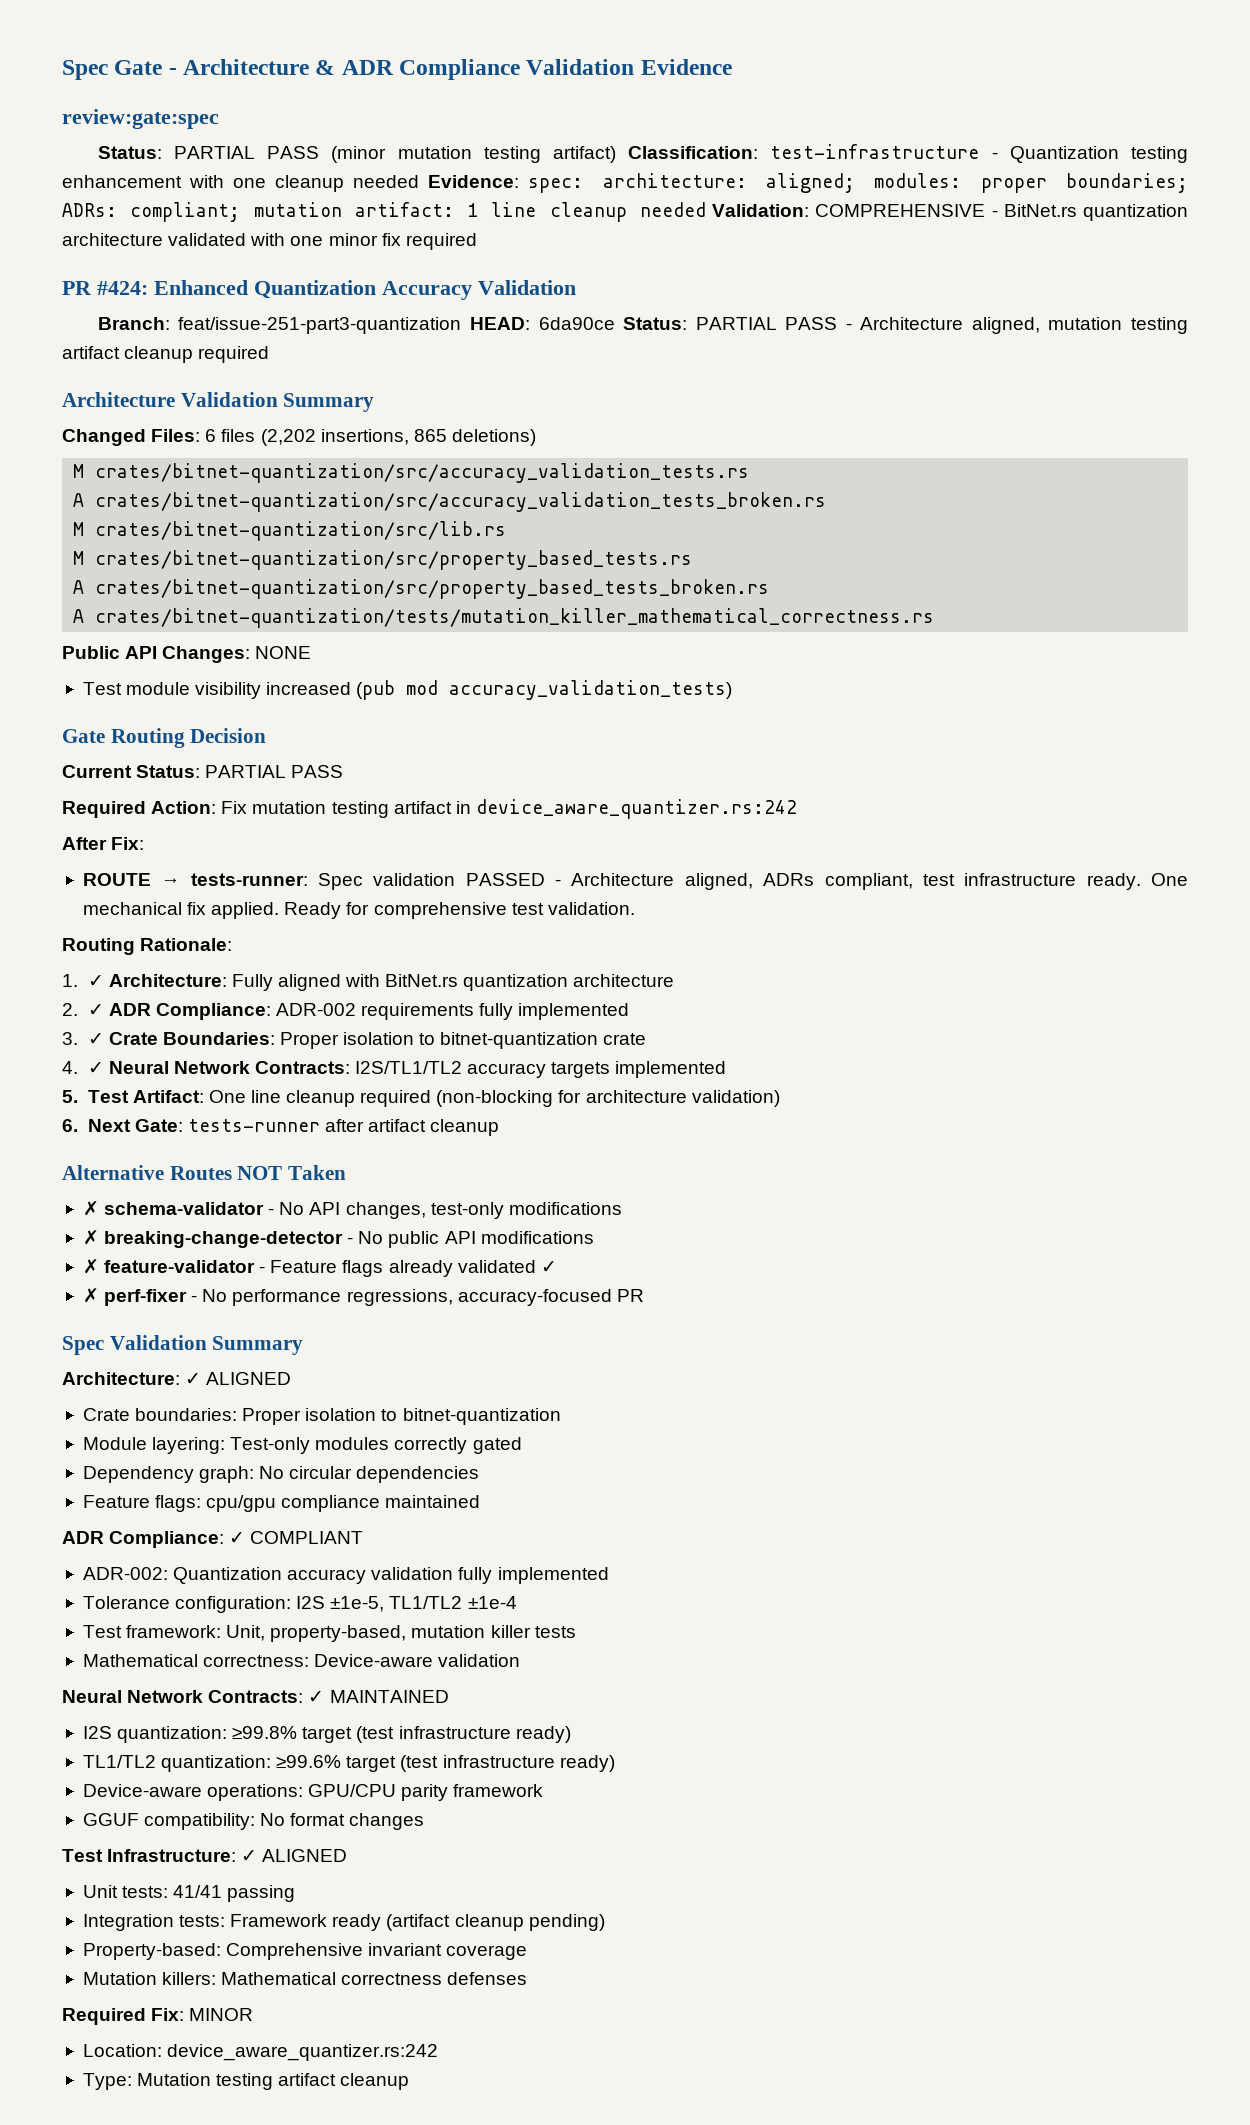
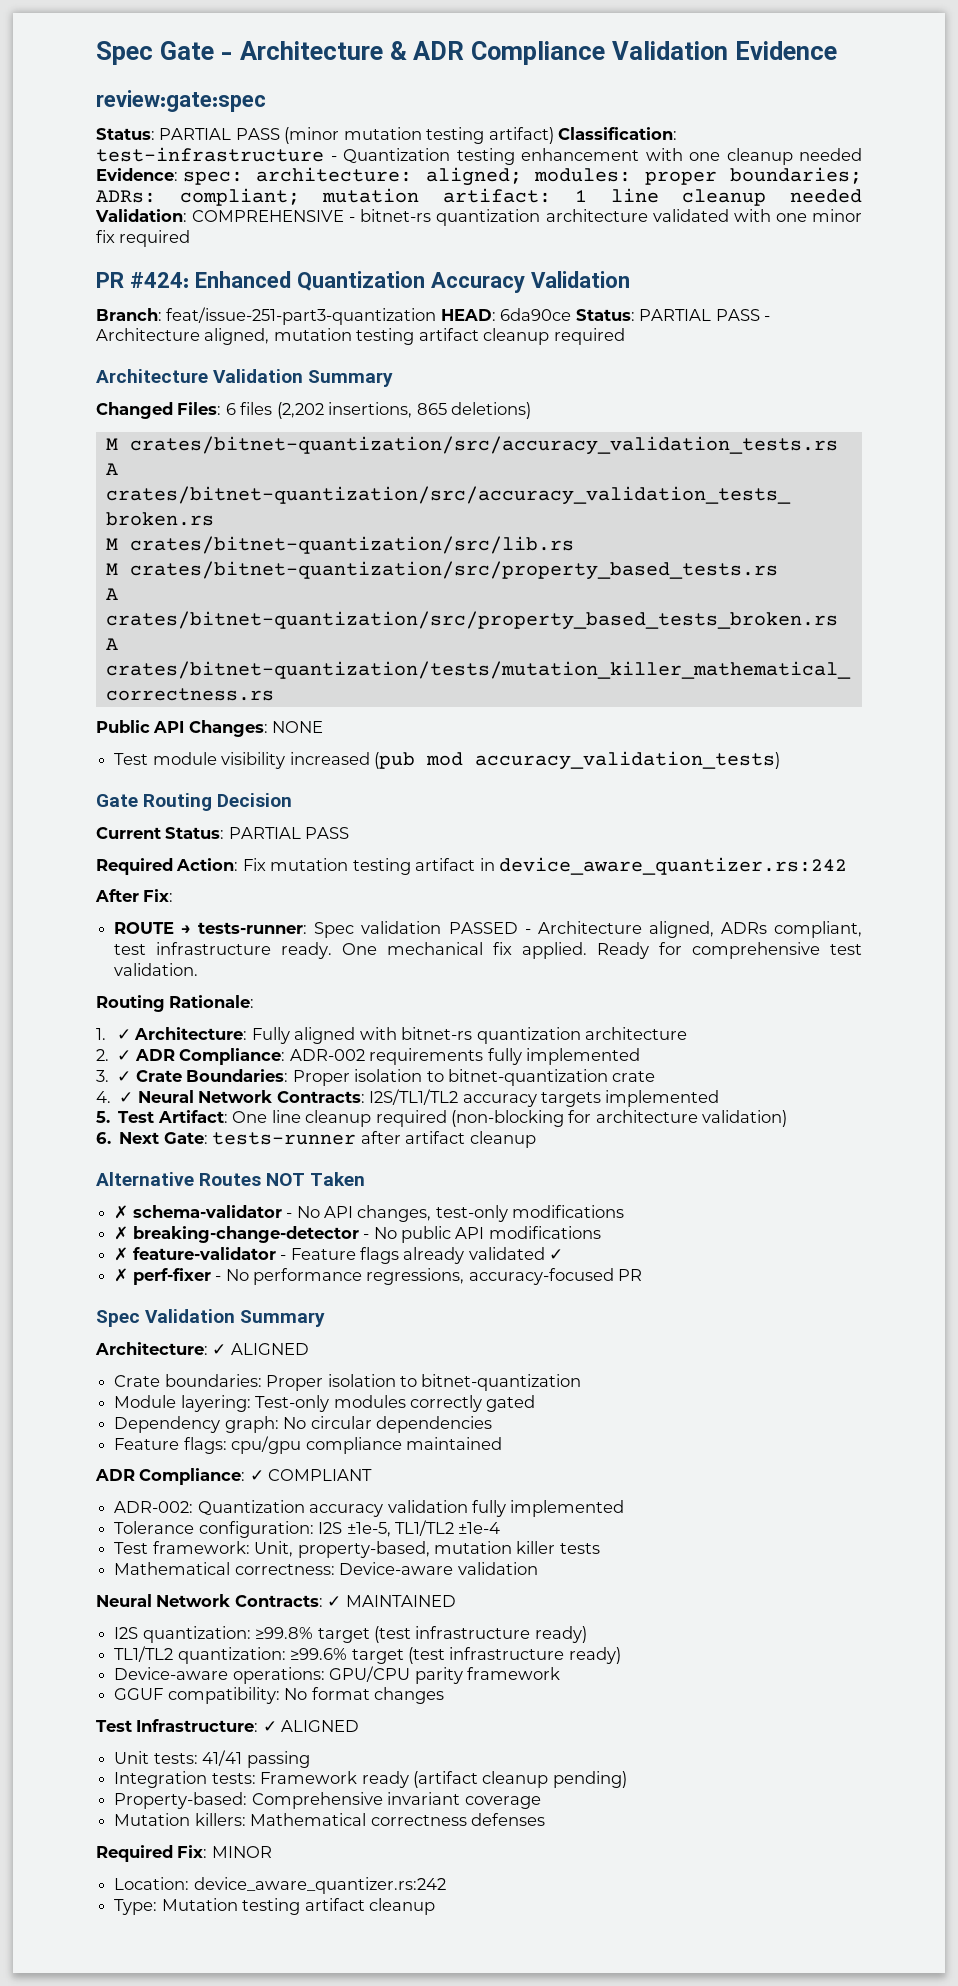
[1003,204,1077,217] BitNet.rs -> [360,209,432,222] bitnet-rs
[385,974,459,987] BitNet.rs -> [401,1027,473,1040] bitnet-rs

